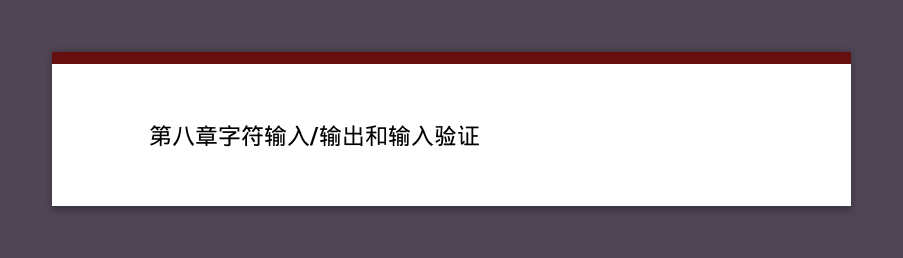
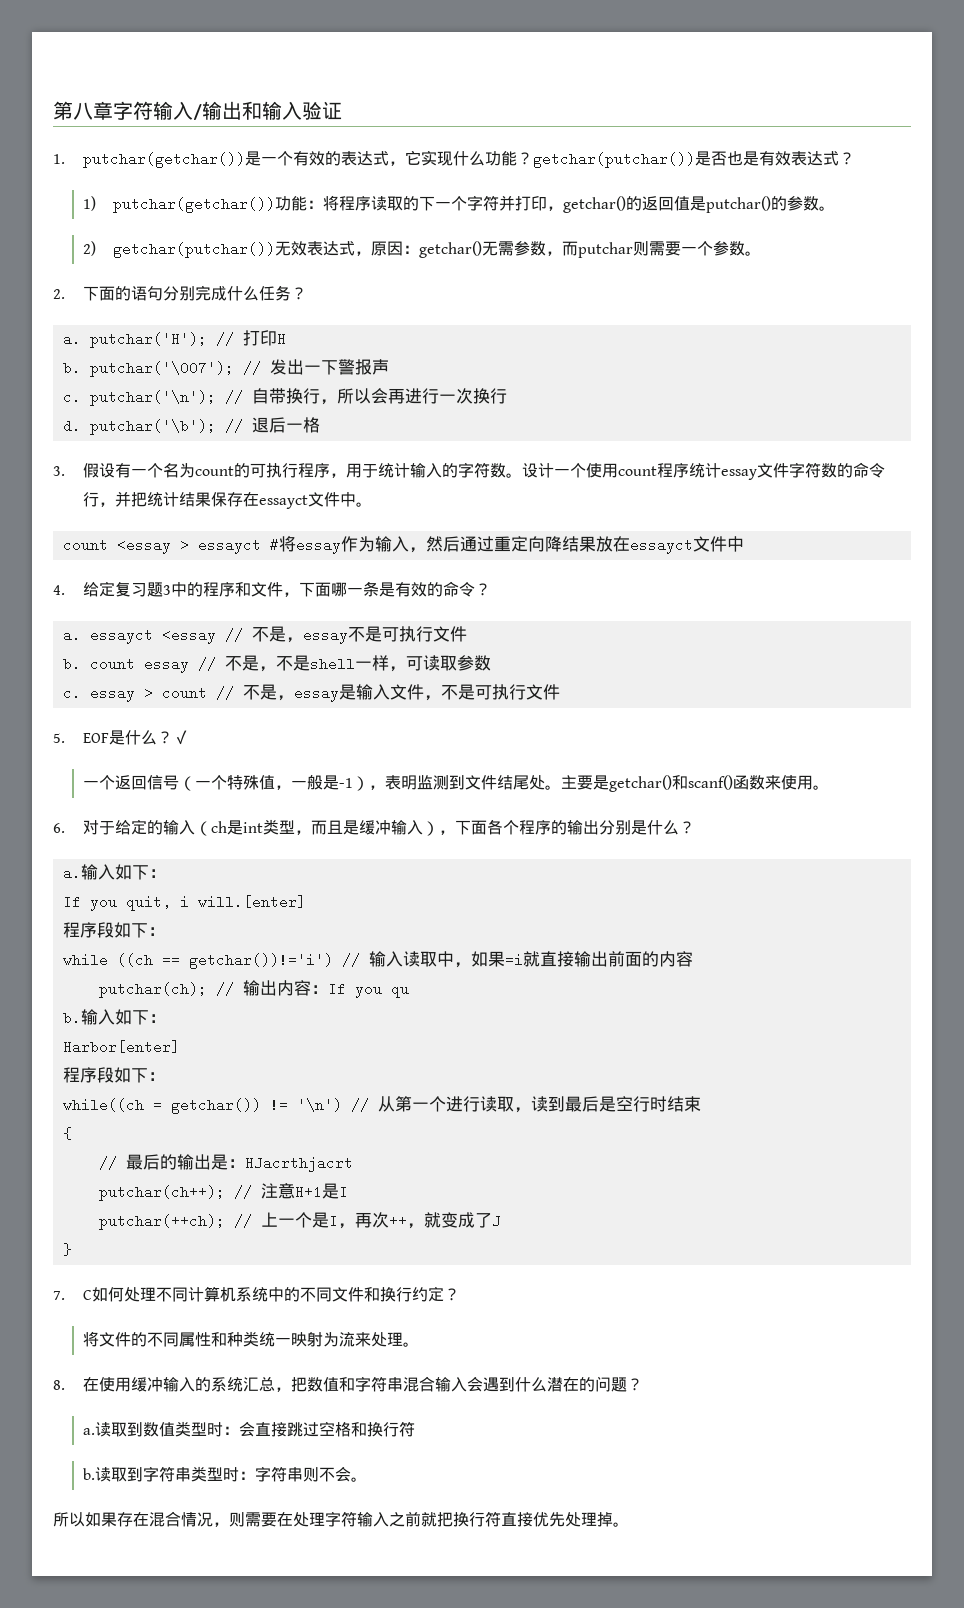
(480, 135) none -> [53,150,855,168] [82,195,835,213] [82,241,761,258] [53,285,307,301] [62,330,286,348] [62,359,389,377] [62,388,507,406] [62,417,320,435] [53,462,885,480] [82,491,372,509] [62,536,744,554] [53,581,491,597] [62,626,467,644] [62,655,491,673] [62,684,560,702] [53,730,189,745] [82,774,829,792] [53,819,695,836] [62,864,166,880] [62,895,306,911] [62,922,165,938] [62,951,693,969] [98,980,409,998] [62,1009,166,1025] [62,1040,180,1054] [62,1067,165,1083] [62,1096,701,1114] [62,1127,72,1140] [98,1154,353,1172] [98,1183,348,1201] [98,1212,501,1230] [62,1243,72,1256] [53,1286,460,1302] [82,1331,419,1347] [53,1376,643,1392] [82,1421,415,1437] [82,1466,367,1482] [53,1511,629,1527] // 1. putchar(getchar())是一个有效的表达式，它实现什么功能？getchar(putchar())是否也是有效表达式？ // 1) putchar(getchar())功能：将程序读取的下一个字符并打印，getchar()的返回值是putchar()的参数。 // 2) getchar(putchar())无效表达式，原因：getchar()无需参数，而putchar则需要一个参数。 // 2.下面的语句分别完成什么任务？ // a. putchar('H'); // 打印H // b. putchar('\007'); // 发出一下警报声 // c. putchar('\n'); // 自带换行，所以会再进行一次换行 // d. putchar('\b'); // 退后一格 // 3.假设有一个名为count的可执行程序，用于统计输入的字符数。设计一个使用count程序统计essay文件字符数的命令行，并把统计结果保存在essayct文件中。 // count <essay > essayct #将essay作为输入，然后通过重定向降结果放在essayct文件中 // 4.给定复习题3中的程序和文件，下面哪一条是有效的命令？ // a. essayct <essay // 不是，essay不是可执行文件 // b. count essay // 不是，不是shell一样，可读取参数 // c. essay > count // 不是，essay是输入文件，不是可执行文件 // 5. EOF是什么？✓ // 一个返回信号（一个特殊值，一般是-1），表明监测到文件结尾处。主要是getchar()和scanf()函数来使用。 // 6.对于给定的输入（ch是int类型，而且是缓冲输入），下面各个程序的输出分别是什么？ // a.输入如下： // If you quit, i will.[enter] // 程序段如下： // while ((ch == getchar())!='i') // 输入读取中，如果=i就直接输出前面的内容 // putchar(ch); // 输出内容：If you qu // b.输入如下： // Harbor[enter] // 程序段如下： // while((ch = getchar()) != '\n') // 从第一个进行读取，读到最后是空行时结束 // { // // 最后的输出是：HJacrthjacrt // putchar(ch++); // 注意H+1是I // putchar(++ch); // 上一个是I，再次++，就变成了J // } // 7. C如何处理不同计算机系统中的不同文件和换行约定？ // 将文件的不同属性和种类统一映射为流来处理。 // 8.在使用缓冲输入的系统汇总，把数值和字符串混合输入会遇到什么潜在的问题？ // a.读取到数值类型时：会直接跳过空格和换行符 // b.读取到字符串类型时：字符串则不会。 // 所以如果存在混合情况，则需要在处理字符输入之前就把换行符直接优先处理掉。

